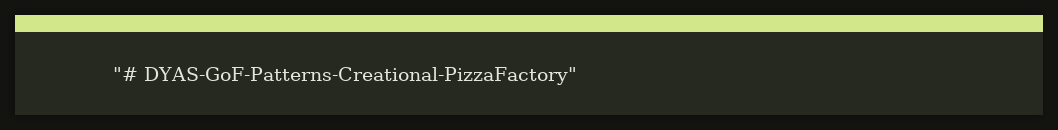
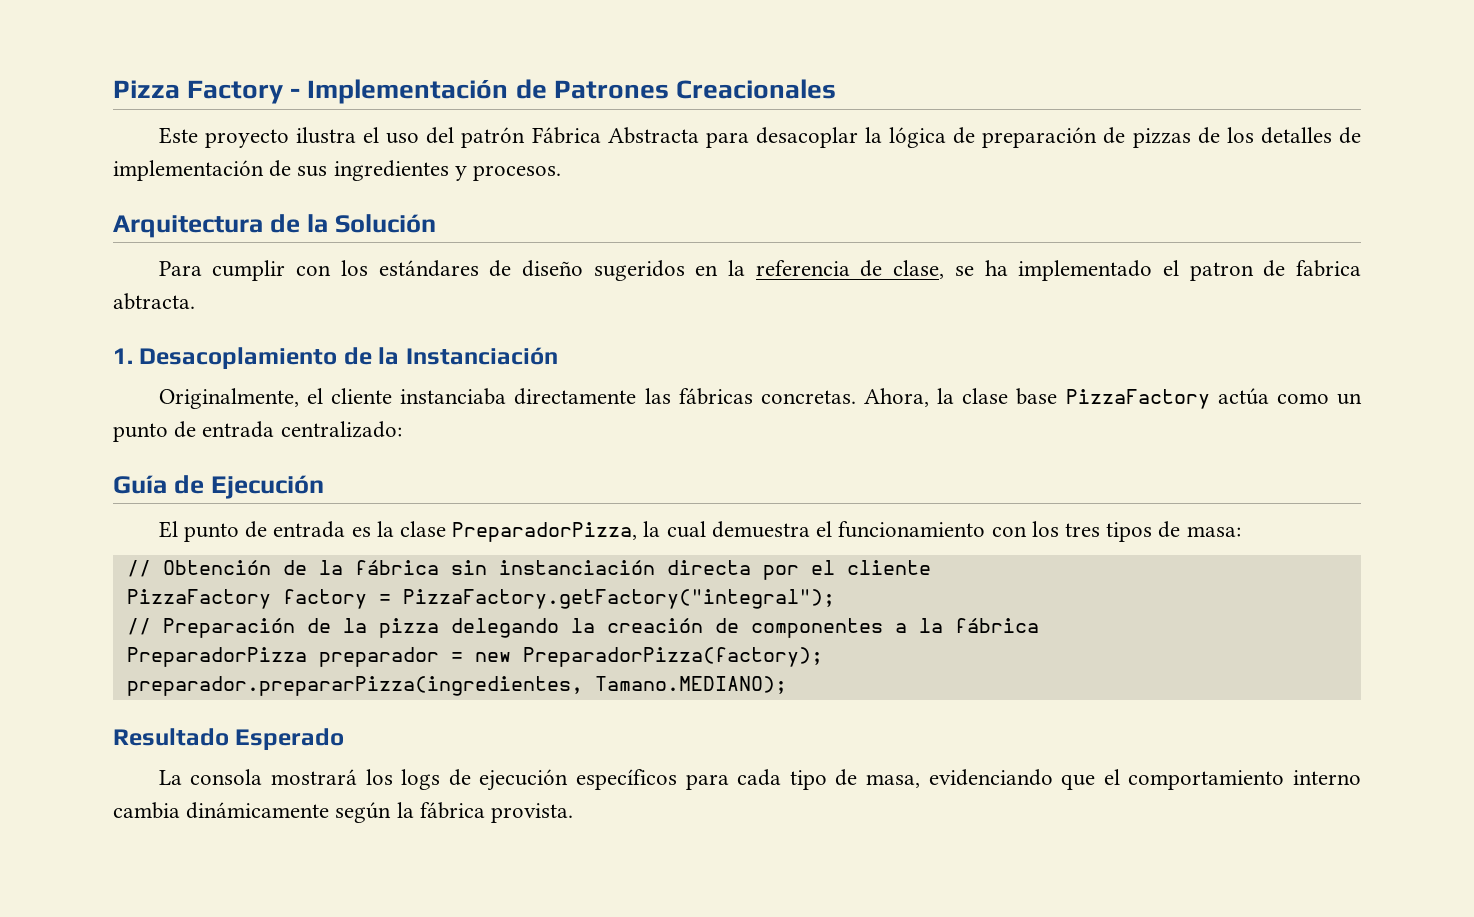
[113,67,577,85] "# DYAS-GoF-Patterns-Creational-PizzaFactory" -> [113,79,836,104] [158,127,1361,148] [113,160,562,181] [113,214,436,238] [158,260,1362,281] [113,293,195,310] [113,347,558,369] [158,388,1362,409] [113,421,402,442] [113,475,324,499] [158,521,1241,542] [126,560,931,580] [126,589,835,609] [126,618,1039,638] [126,647,823,667] [126,676,787,696] [113,728,345,750] [158,769,1361,791] [113,802,574,823] Pizza Factory - Implementación de Patrones Creacionales // Este proyecto ilustra el uso del patrón Fábrica Abstracta para desacoplar la lógica de preparación de pizzas de los detalles de implementación de sus ingredientes y procesos. // Arquitectura de la Solución // Para cumplir con los estándares de diseño sugeridos en la referencia de clase, se ha implementado el patron de fabrica abtracta. // 1. Desacoplamiento de la Instanciación // Originalmente, el cliente instanciaba directamente las fábricas concretas. Ahora, la clase base PizzaFactory actúa como un punto de entrada centralizado: // Guía de Ejecución // El punto de entrada es la clase PreparadorPizza, la cual demuestra el funcionamiento con los tres tipos de masa: // // Obtención de la fábrica sin instanciación directa por el cliente // PizzaFactory factory = PizzaFactory.getFactory("integral"); // // Preparación de la pizza delegando la creación de componentes a la fábrica // PreparadorPizza preparador = new PreparadorPizza(factory); // preparador.prepararPizza(ingredientes, Tamano.MEDIANO); // Resultado Esperado // La consola mostrará los logs de ejecución específicos para cada tipo de masa, evidenciando que el comportamiento interno cambia dinámicamente según la fábrica provista.

